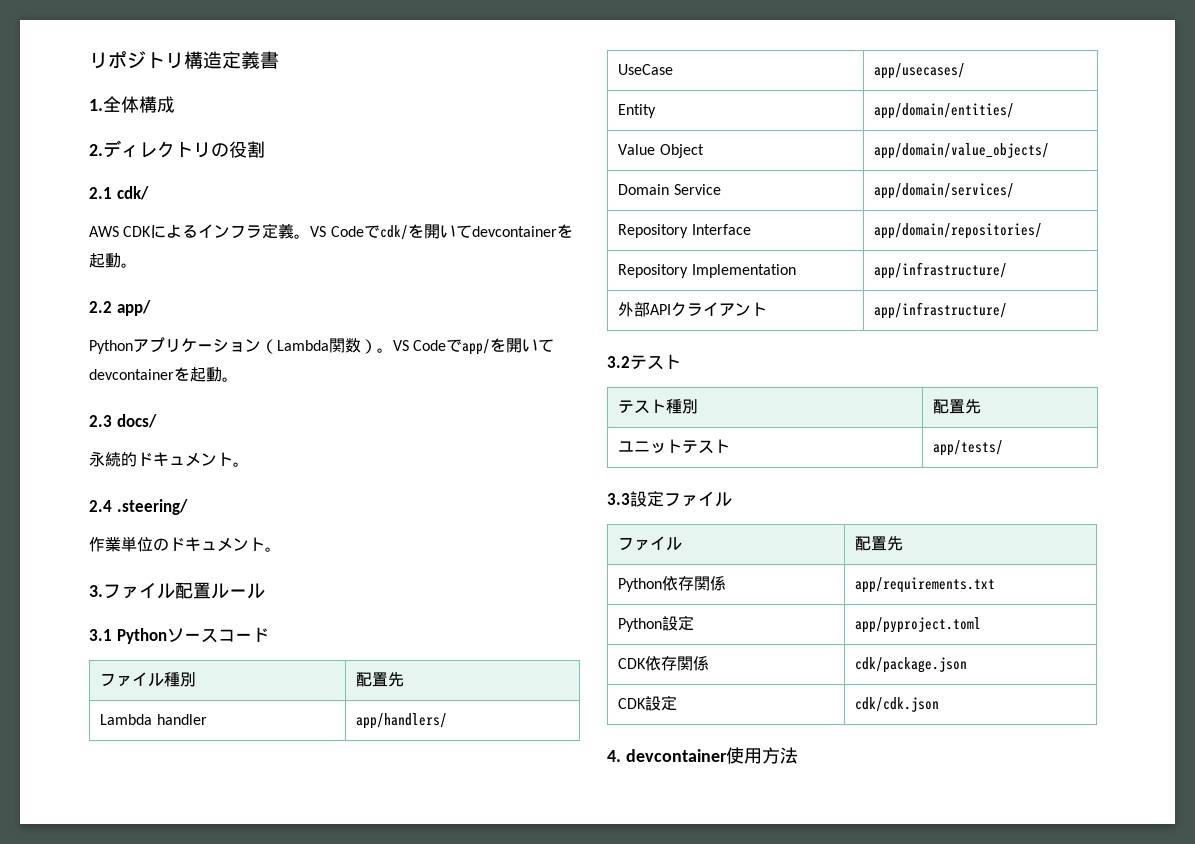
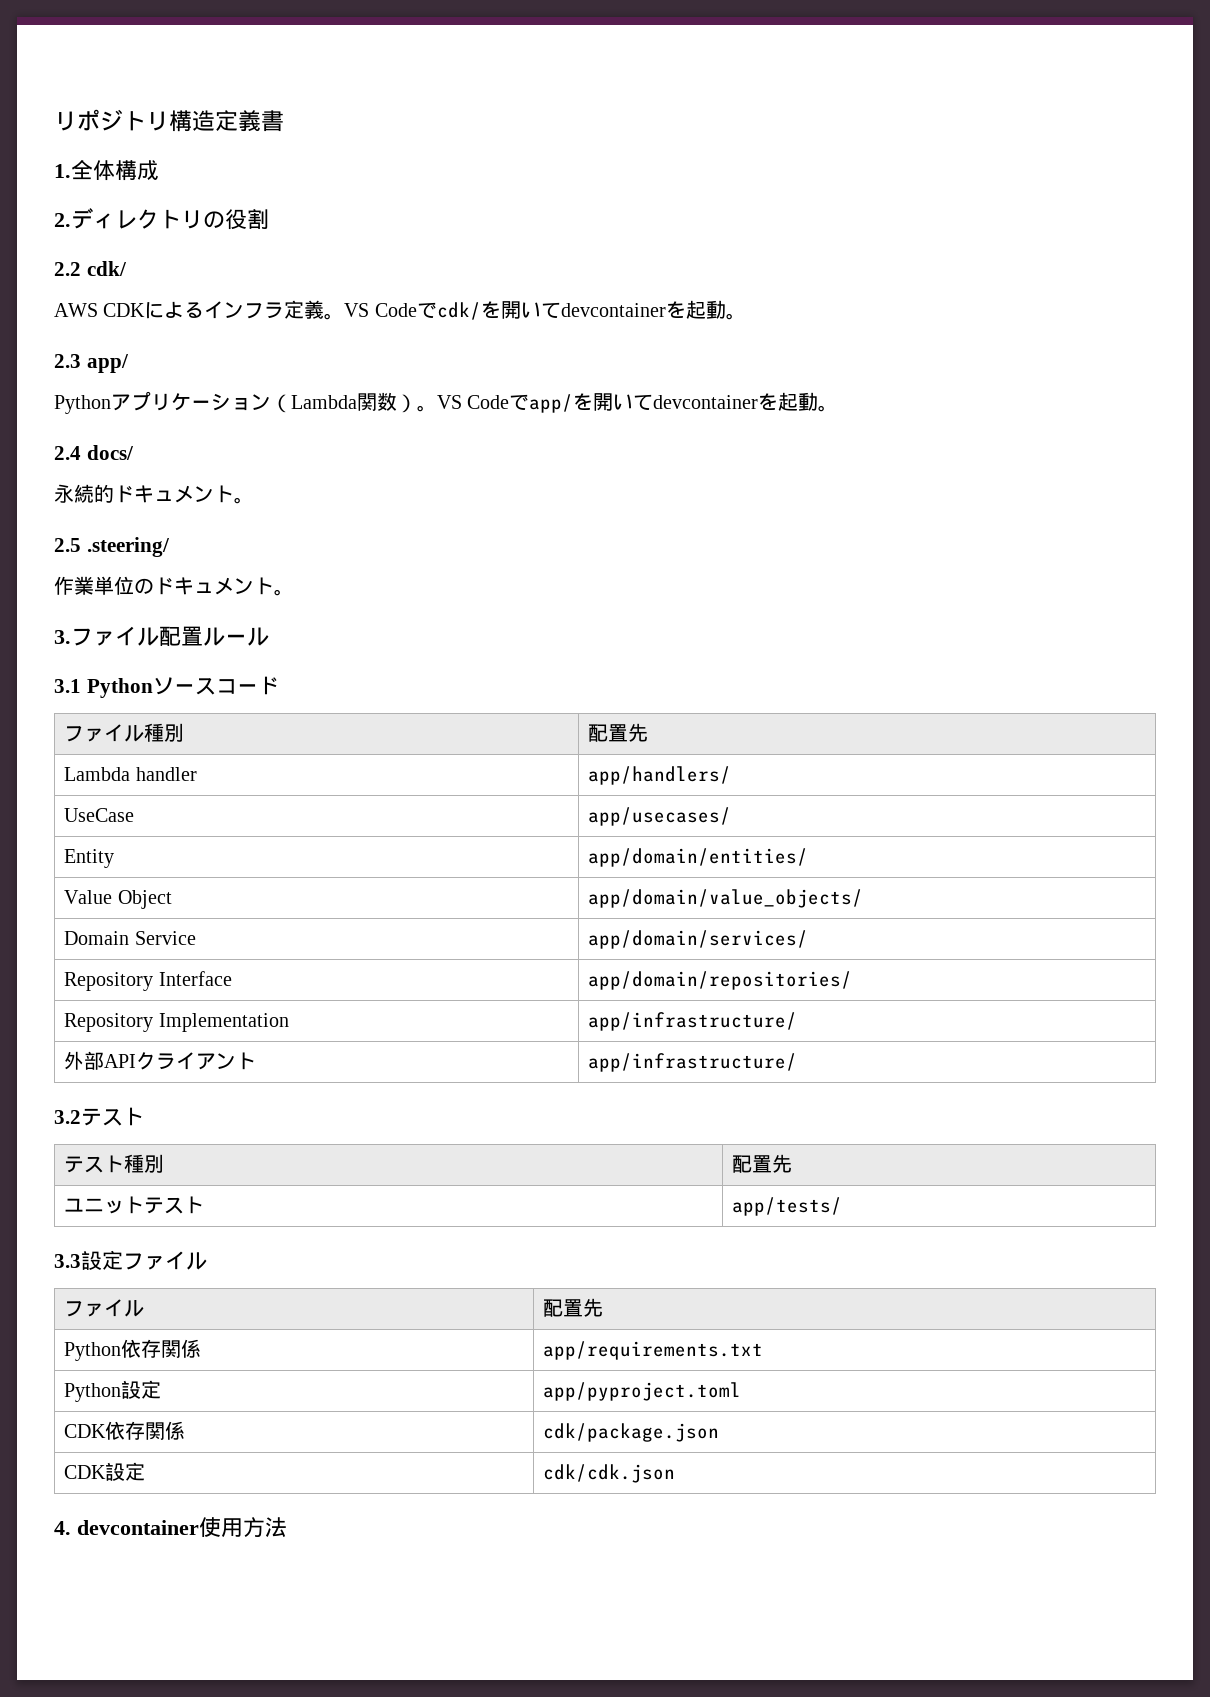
[89,187,112,199] 2.1 -> [54,262,81,276] 2.2
[89,301,112,313] 2.2 -> [54,354,81,368] 2.3
[89,415,112,427] 2.3 -> [54,446,81,460] 2.4
[89,500,112,512] 2.4 -> [54,538,81,552] 2.5

